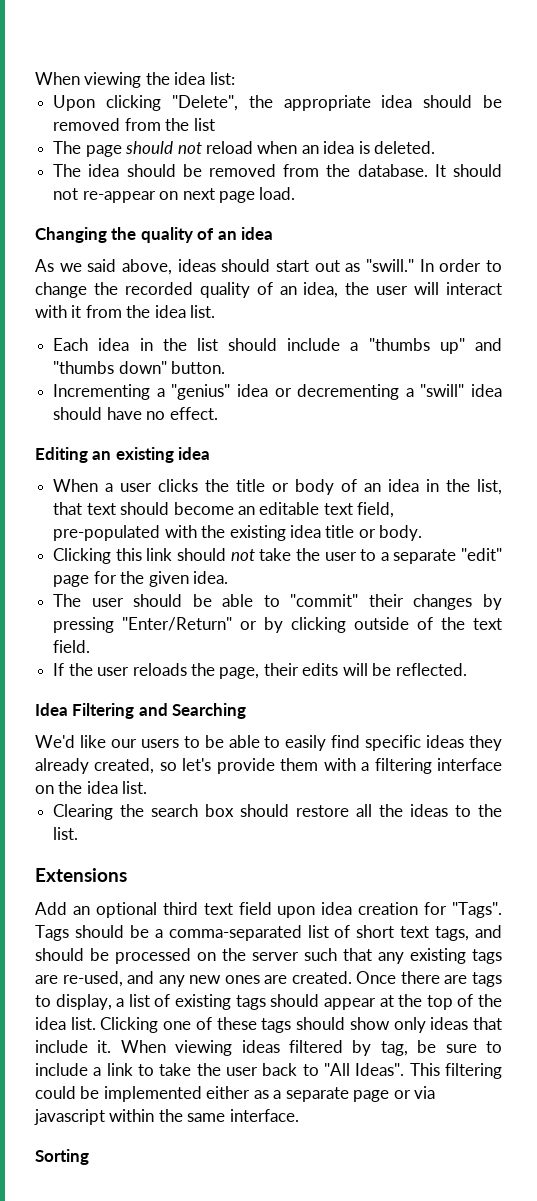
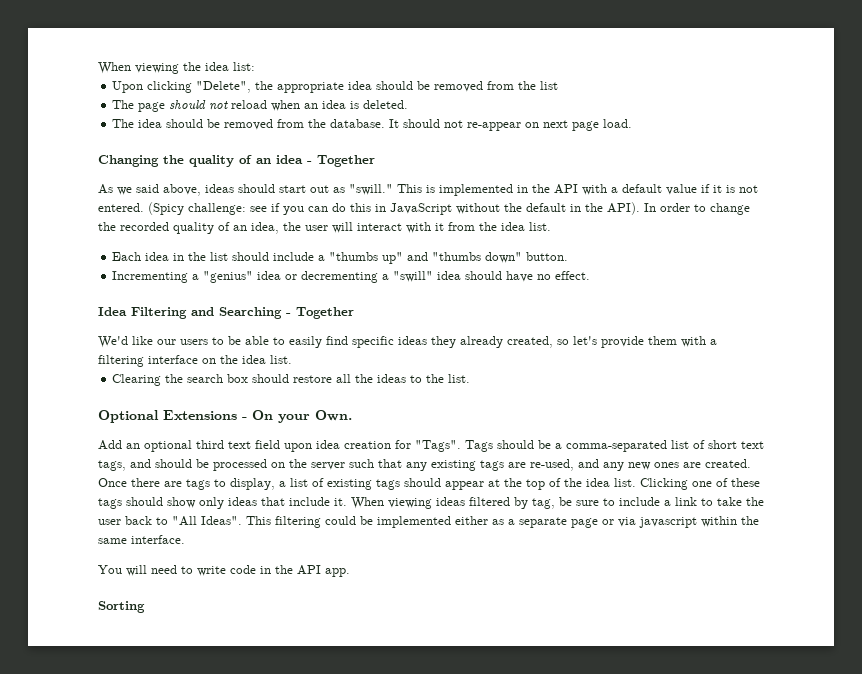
(274, 233) none -> [307,155,375,167] - Together
(415, 265) none -> [397,184,758,196] [98,202,640,215] This is implemented in the API with a default value if it is not entered. (Spicy challenge: see if you can do this in JavaScript without the default in the API).
[35,447,211,463] [53,479,502,495] [53,502,395,518] [53,525,423,541] [53,548,502,564] [53,571,228,587] [53,594,502,610] [53,617,502,633] [53,640,91,653] [53,663,467,679] // Editing an existing idea // When a user clicks the title or body of an idea in the list, that text should become an editable text field, pre-populated with the existing idea title or body. // Clicking this link should not take the user to a separate "edit" page for the given idea. // The user should be able to "commit" their changes by pressing "Enter/Return" or by clicking outside of the text field. // If the user reloads the page, their edits will be reflected. -> (591, 275) none
(247, 711) none -> [286,307,354,319] - Together
(79, 833) none -> [98,410,159,423] Optional
(127, 875) none -> [242,410,352,423] - On your Own.
(299, 1115) none -> [98,565,350,577] // You will need to write code in the API app.

